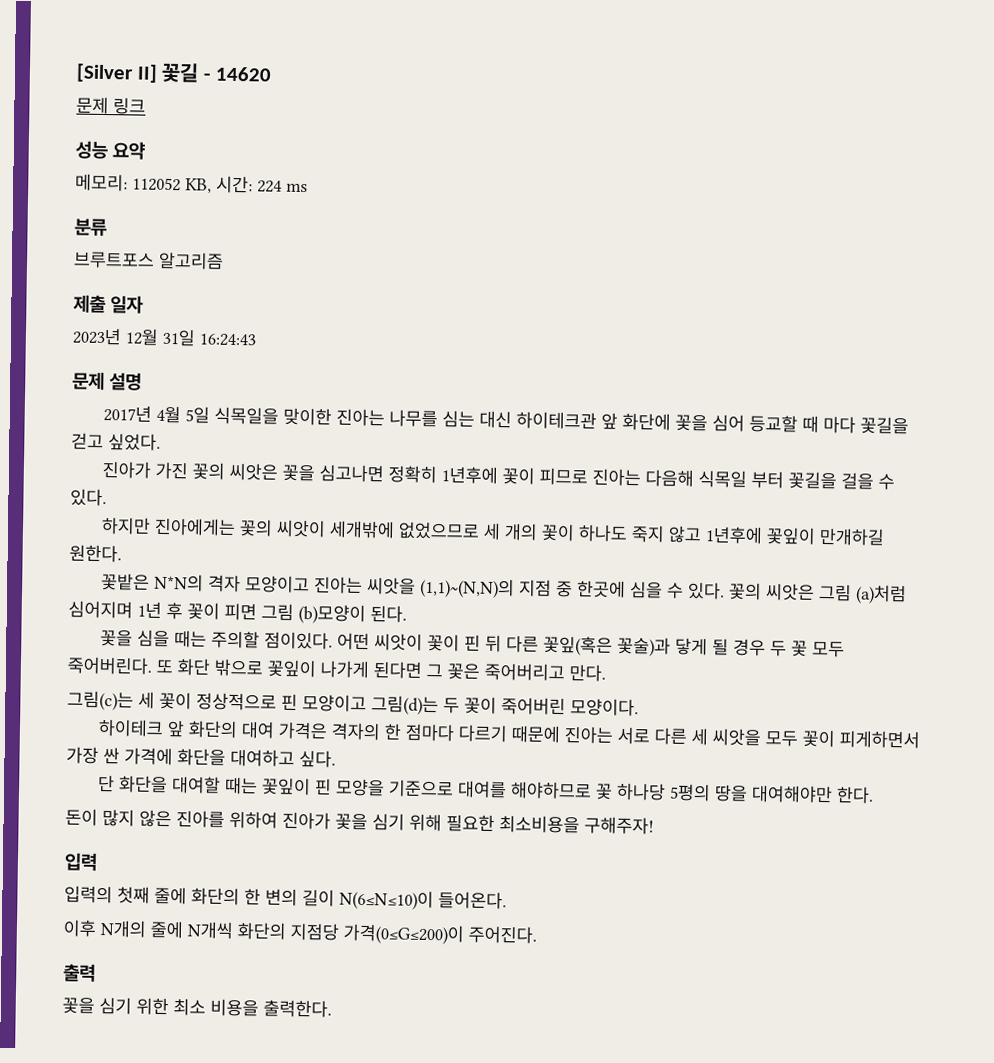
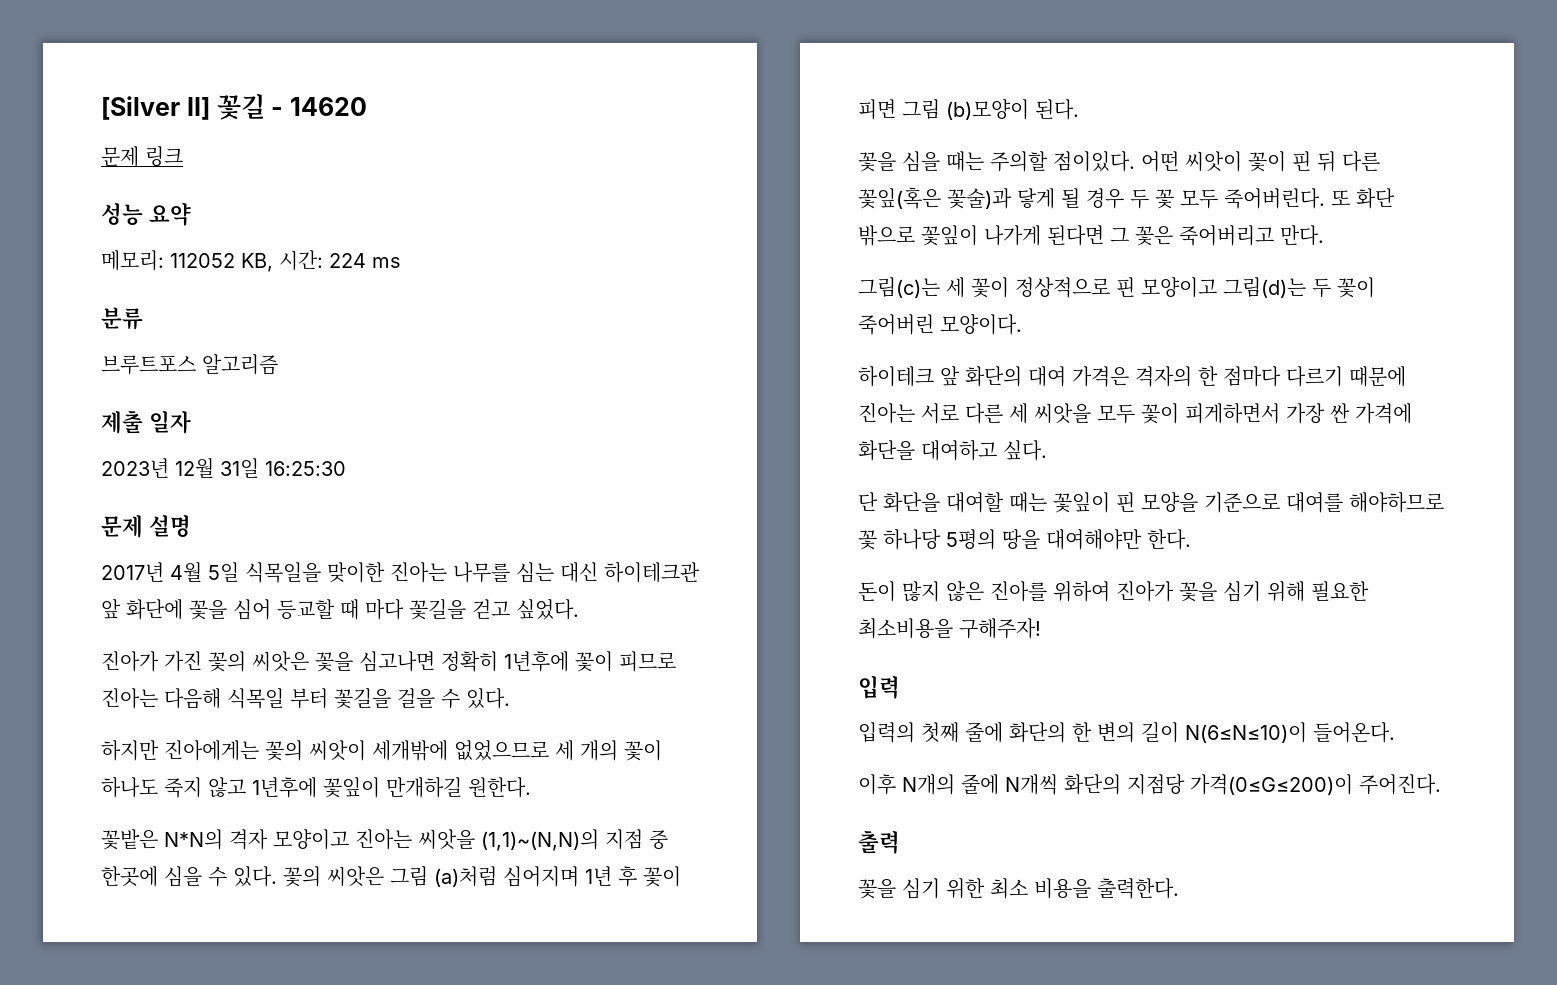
[199,333,256,347] 16:24:43 -> [265,461,346,476] 16:25:30

